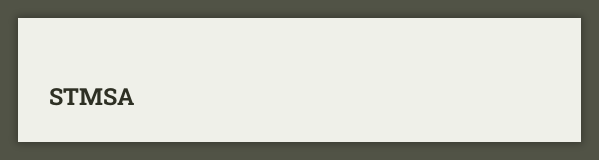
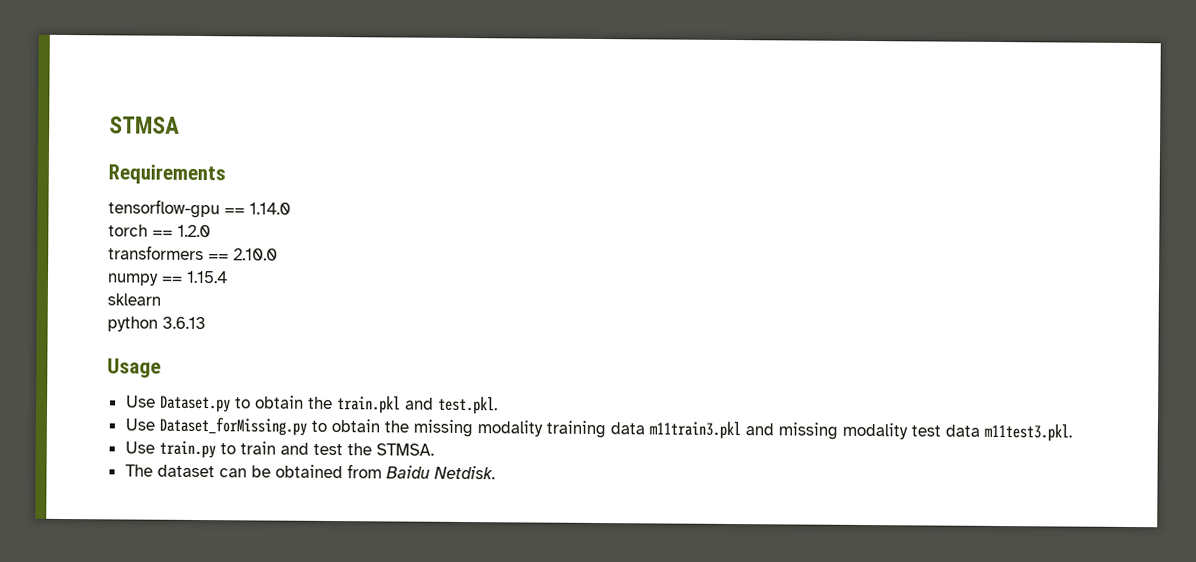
(134, 97) none -> [108,164,226,185] [108,199,291,219] [108,224,211,238] [108,245,278,261] [107,270,228,286] [107,293,161,306] [107,316,206,332] [107,358,161,378] [125,395,498,415] [124,416,1072,442] [124,440,434,459] [124,464,495,480] // Requirements // tensorflow-gpu == 1.14.0 // torch == 1.2.0 // transformers == 2.10.0 // numpy == 1.15.4 // sklearn // python 3.6.13 // Usage // Use Dataset.py to obtain the train.pkl and test.pkl. // Use Dataset_forMissing.py to obtain the missing modality training data m11train3.pkl and missing modality test data m11test3.pkl. // Use train.py to train and test the STMSA. // The dataset can be obtained from Baidu Netdisk.

